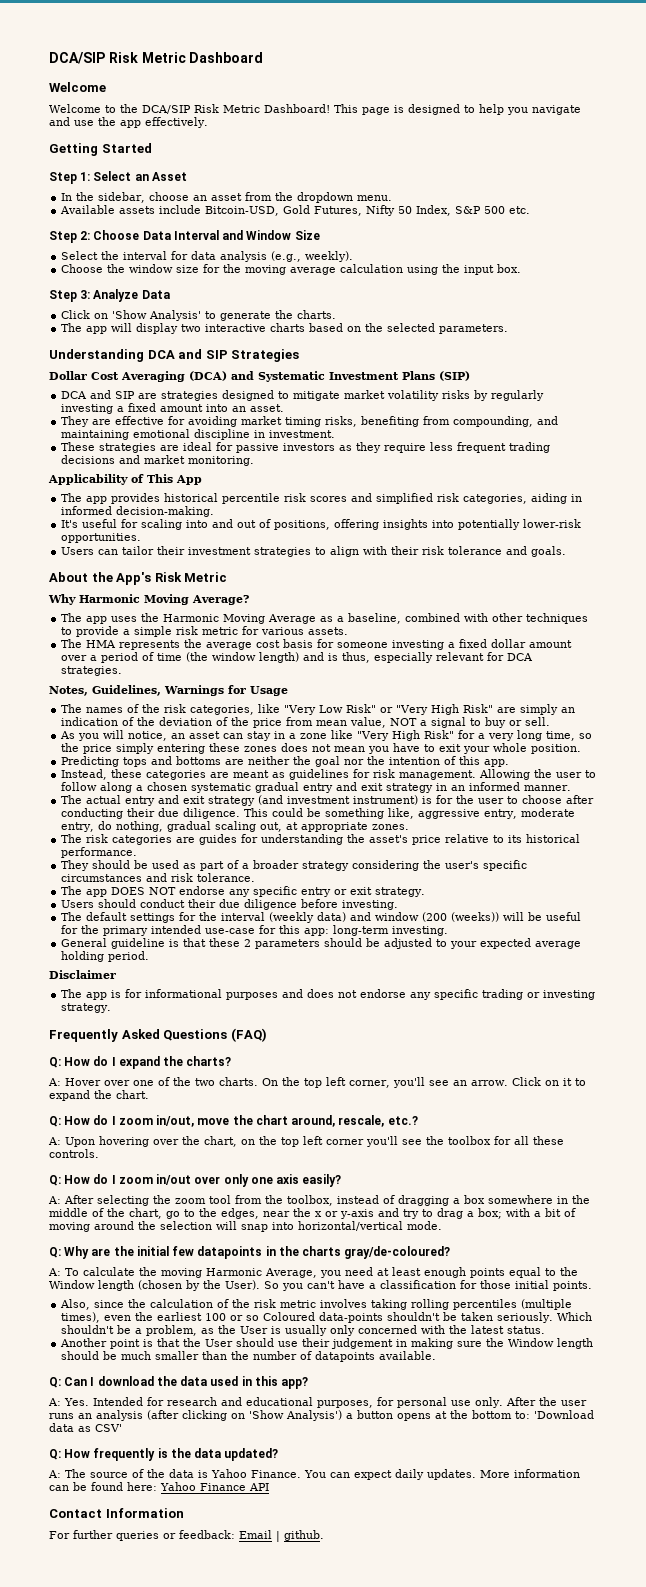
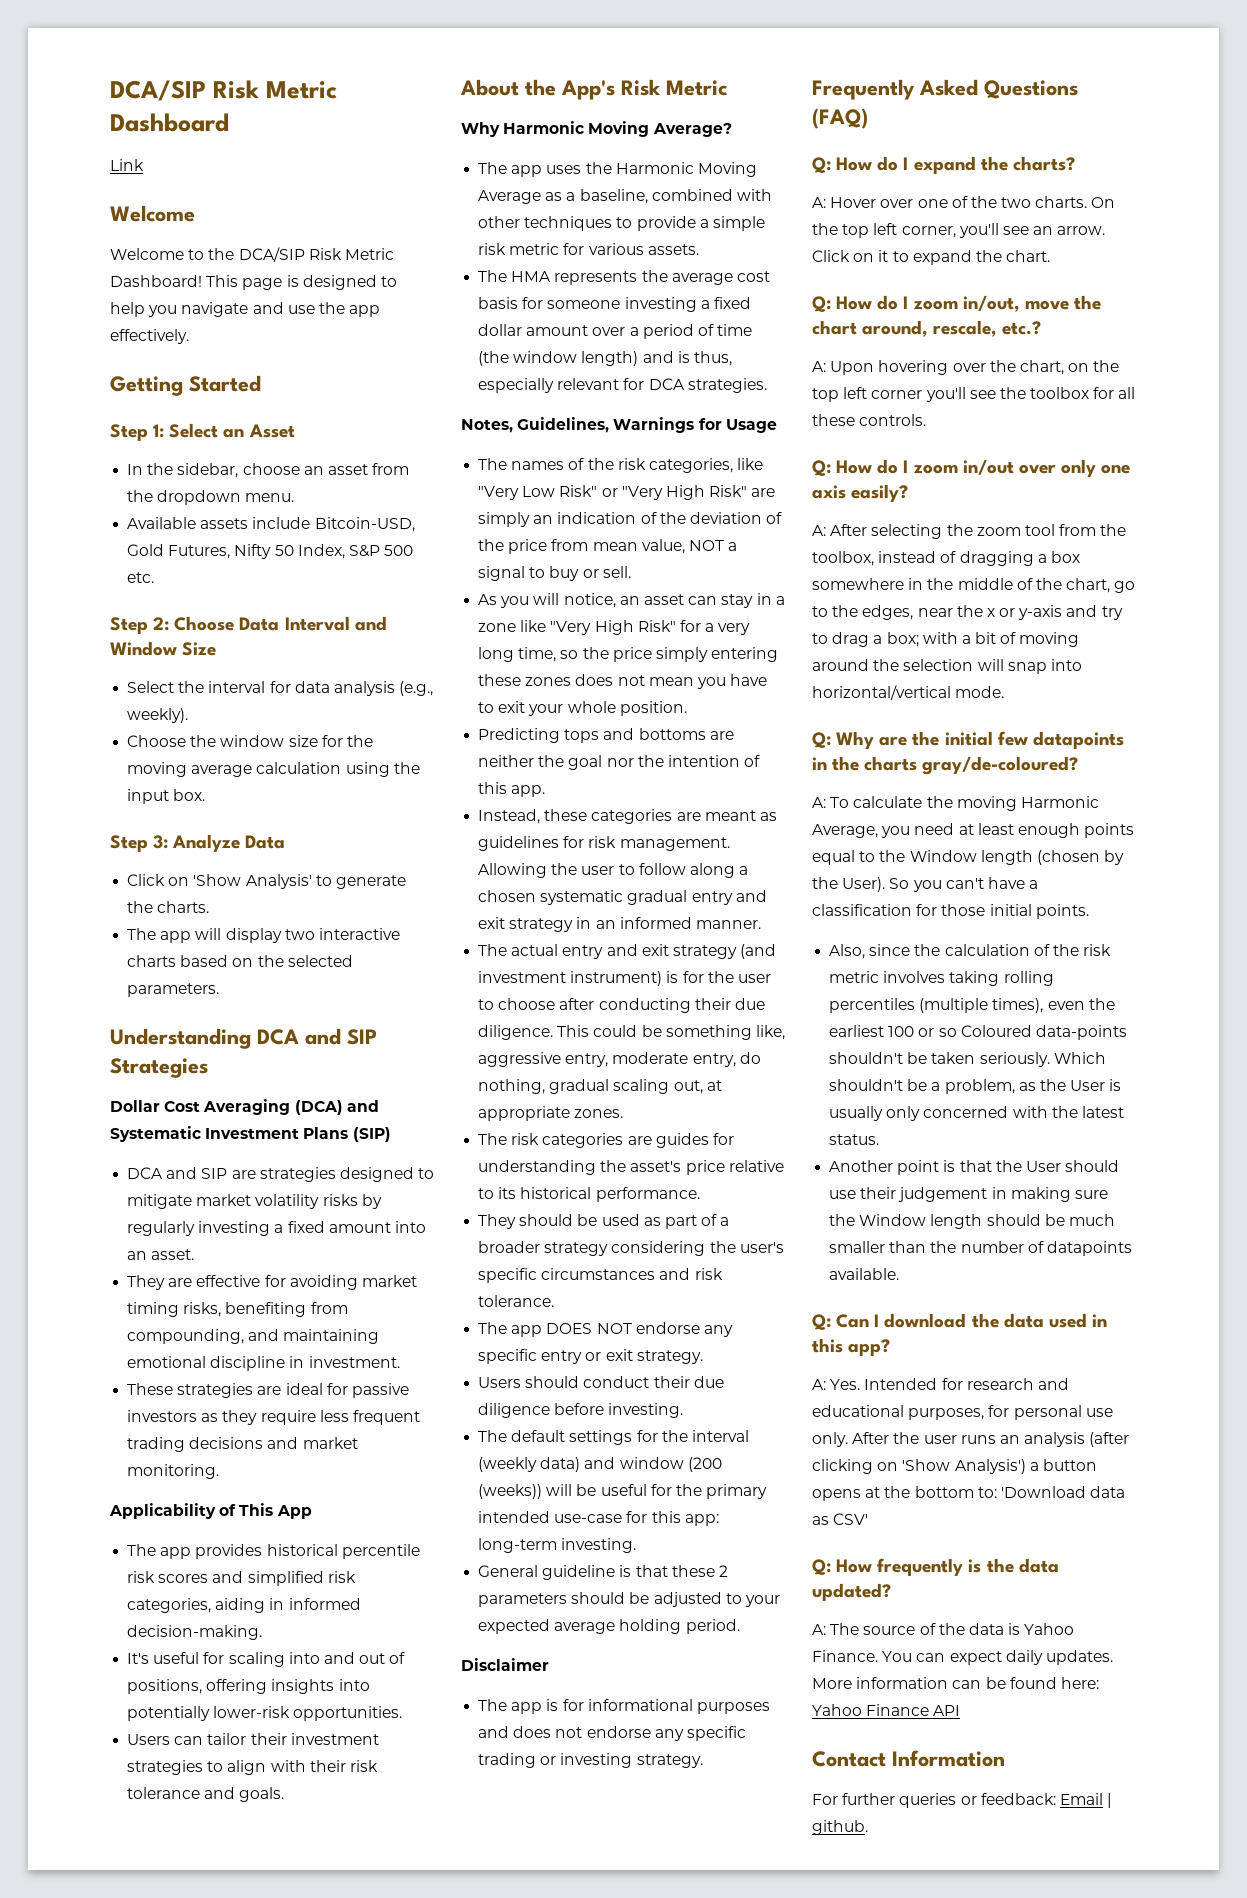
(264, 57) none -> [110,159,144,171] // Link

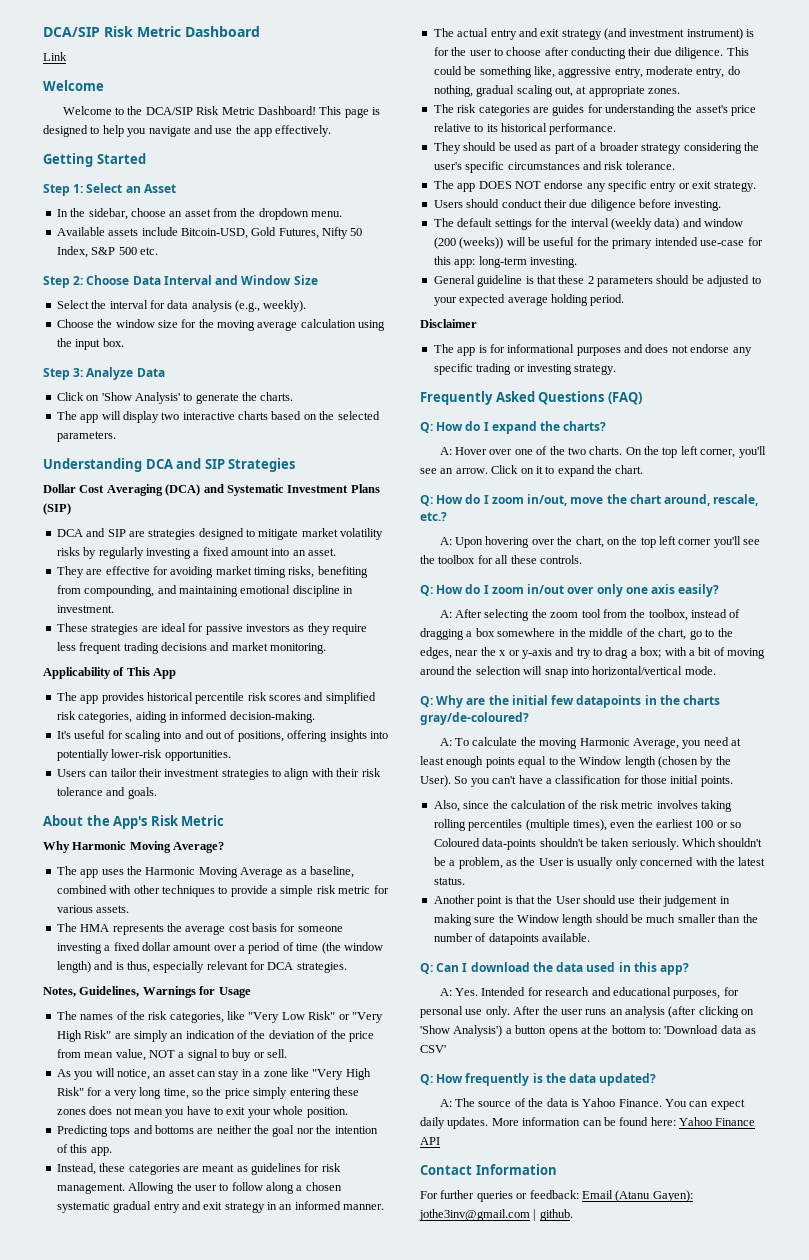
(1103, 1799) none -> [615,1190,693,1202] [419,1209,530,1221] (Atanu Gayen): jothe3inv@gmail.com

